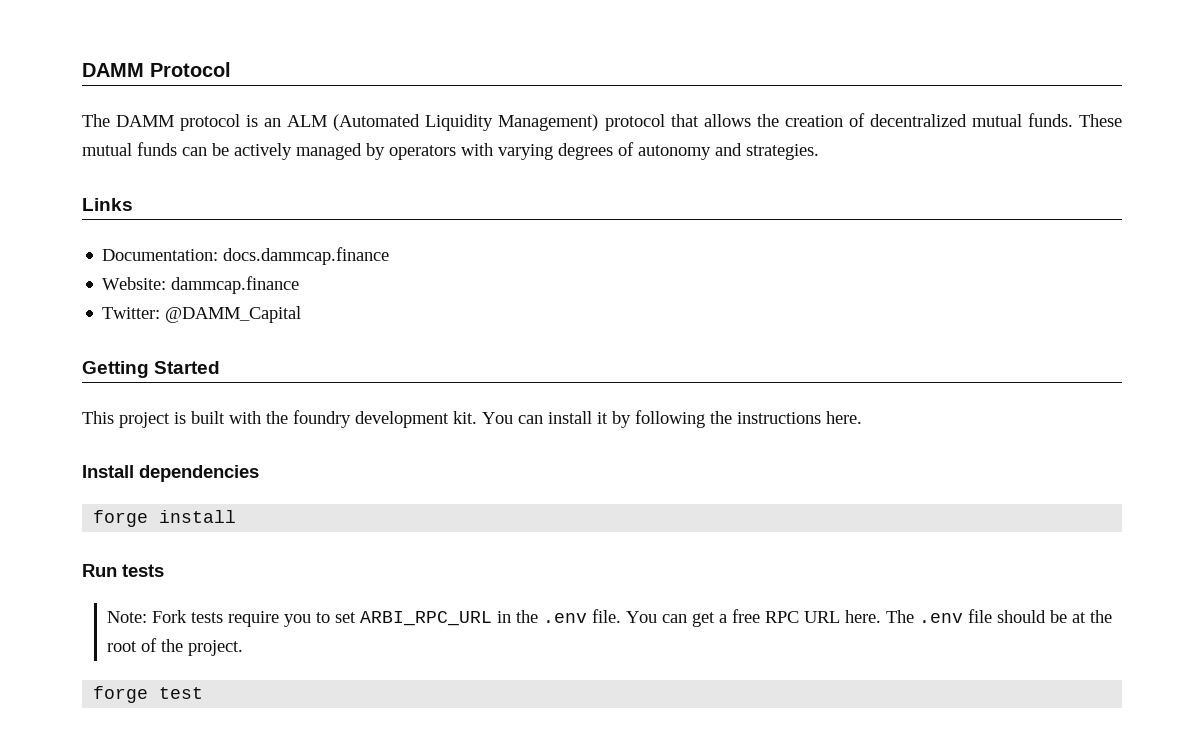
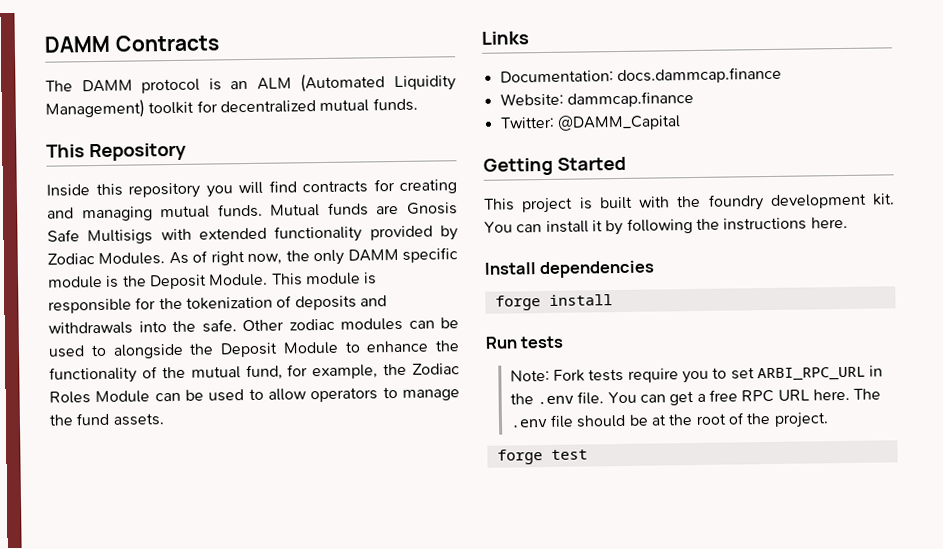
[82,62,231,77] DAMM Protocol -> [44,34,219,53] DAMM Contracts
[604,113,1122,131] [82,142,819,160] protocol that allows the creation of decentralized mutual funds. These mutual funds can be actively managed by operators with varying degrees of autonomy and strategies. -> [148,97,418,115] [46,142,187,162] [46,179,457,199] [47,202,458,222] [47,225,458,245] [47,247,459,266] [47,272,378,290] [48,295,387,314] [48,317,459,335] [48,340,460,359] [49,363,460,384] [49,387,460,404] [49,412,164,426] toolkit for decentralized mutual funds. // This Repository // Inside this repository you will find contracts for creating and managing mutual funds. Mutual funds are Gnosis Safe Multisigs with extended functionality provided by Zodiac Modules. As of right now, the only DAMM specific module is the Deposit Module. This module is responsible for the tokenization of deposits and withdrawals into the safe. Other zodiac modules can be used to alongside the Deposit Module to enhance the functionality of the mutual fund, for example, the Zodiac Roles Module can be used to allow operators to manage the fund assets.

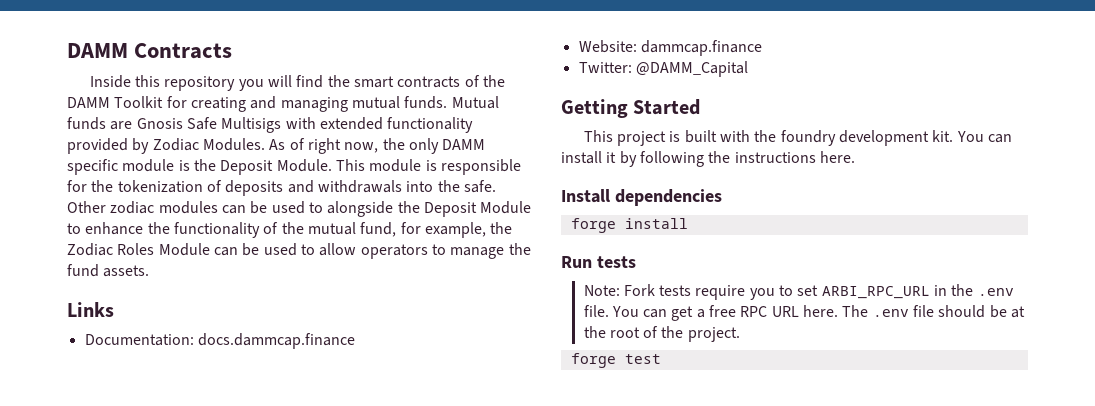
[45,73,456,94] [45,97,418,119] [46,142,187,162] // The DAMM protocol is an ALM (Automated Liquidity Management) toolkit for decentralized mutual funds. // This Repository -> (233, 51) none
[302,180,368,194] contracts -> [327,75,505,88] [67,96,164,108] the smart contracts of the DAMM Toolkit

